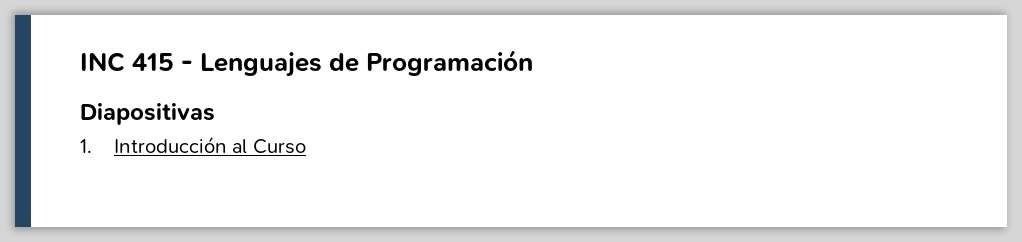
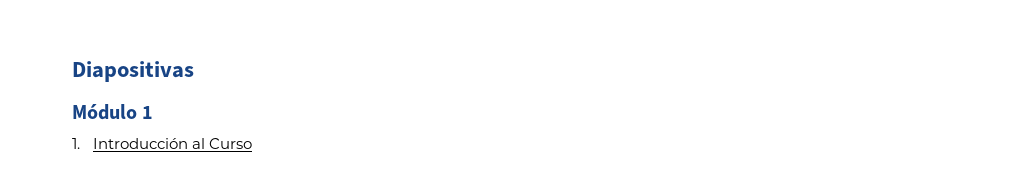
[80,49,534,77] [80,103,215,125] INC 415 - Lenguajes de Programación // Diapositivas -> [72,61,194,82] [72,104,154,120] Diapositivas // Módulo 1

